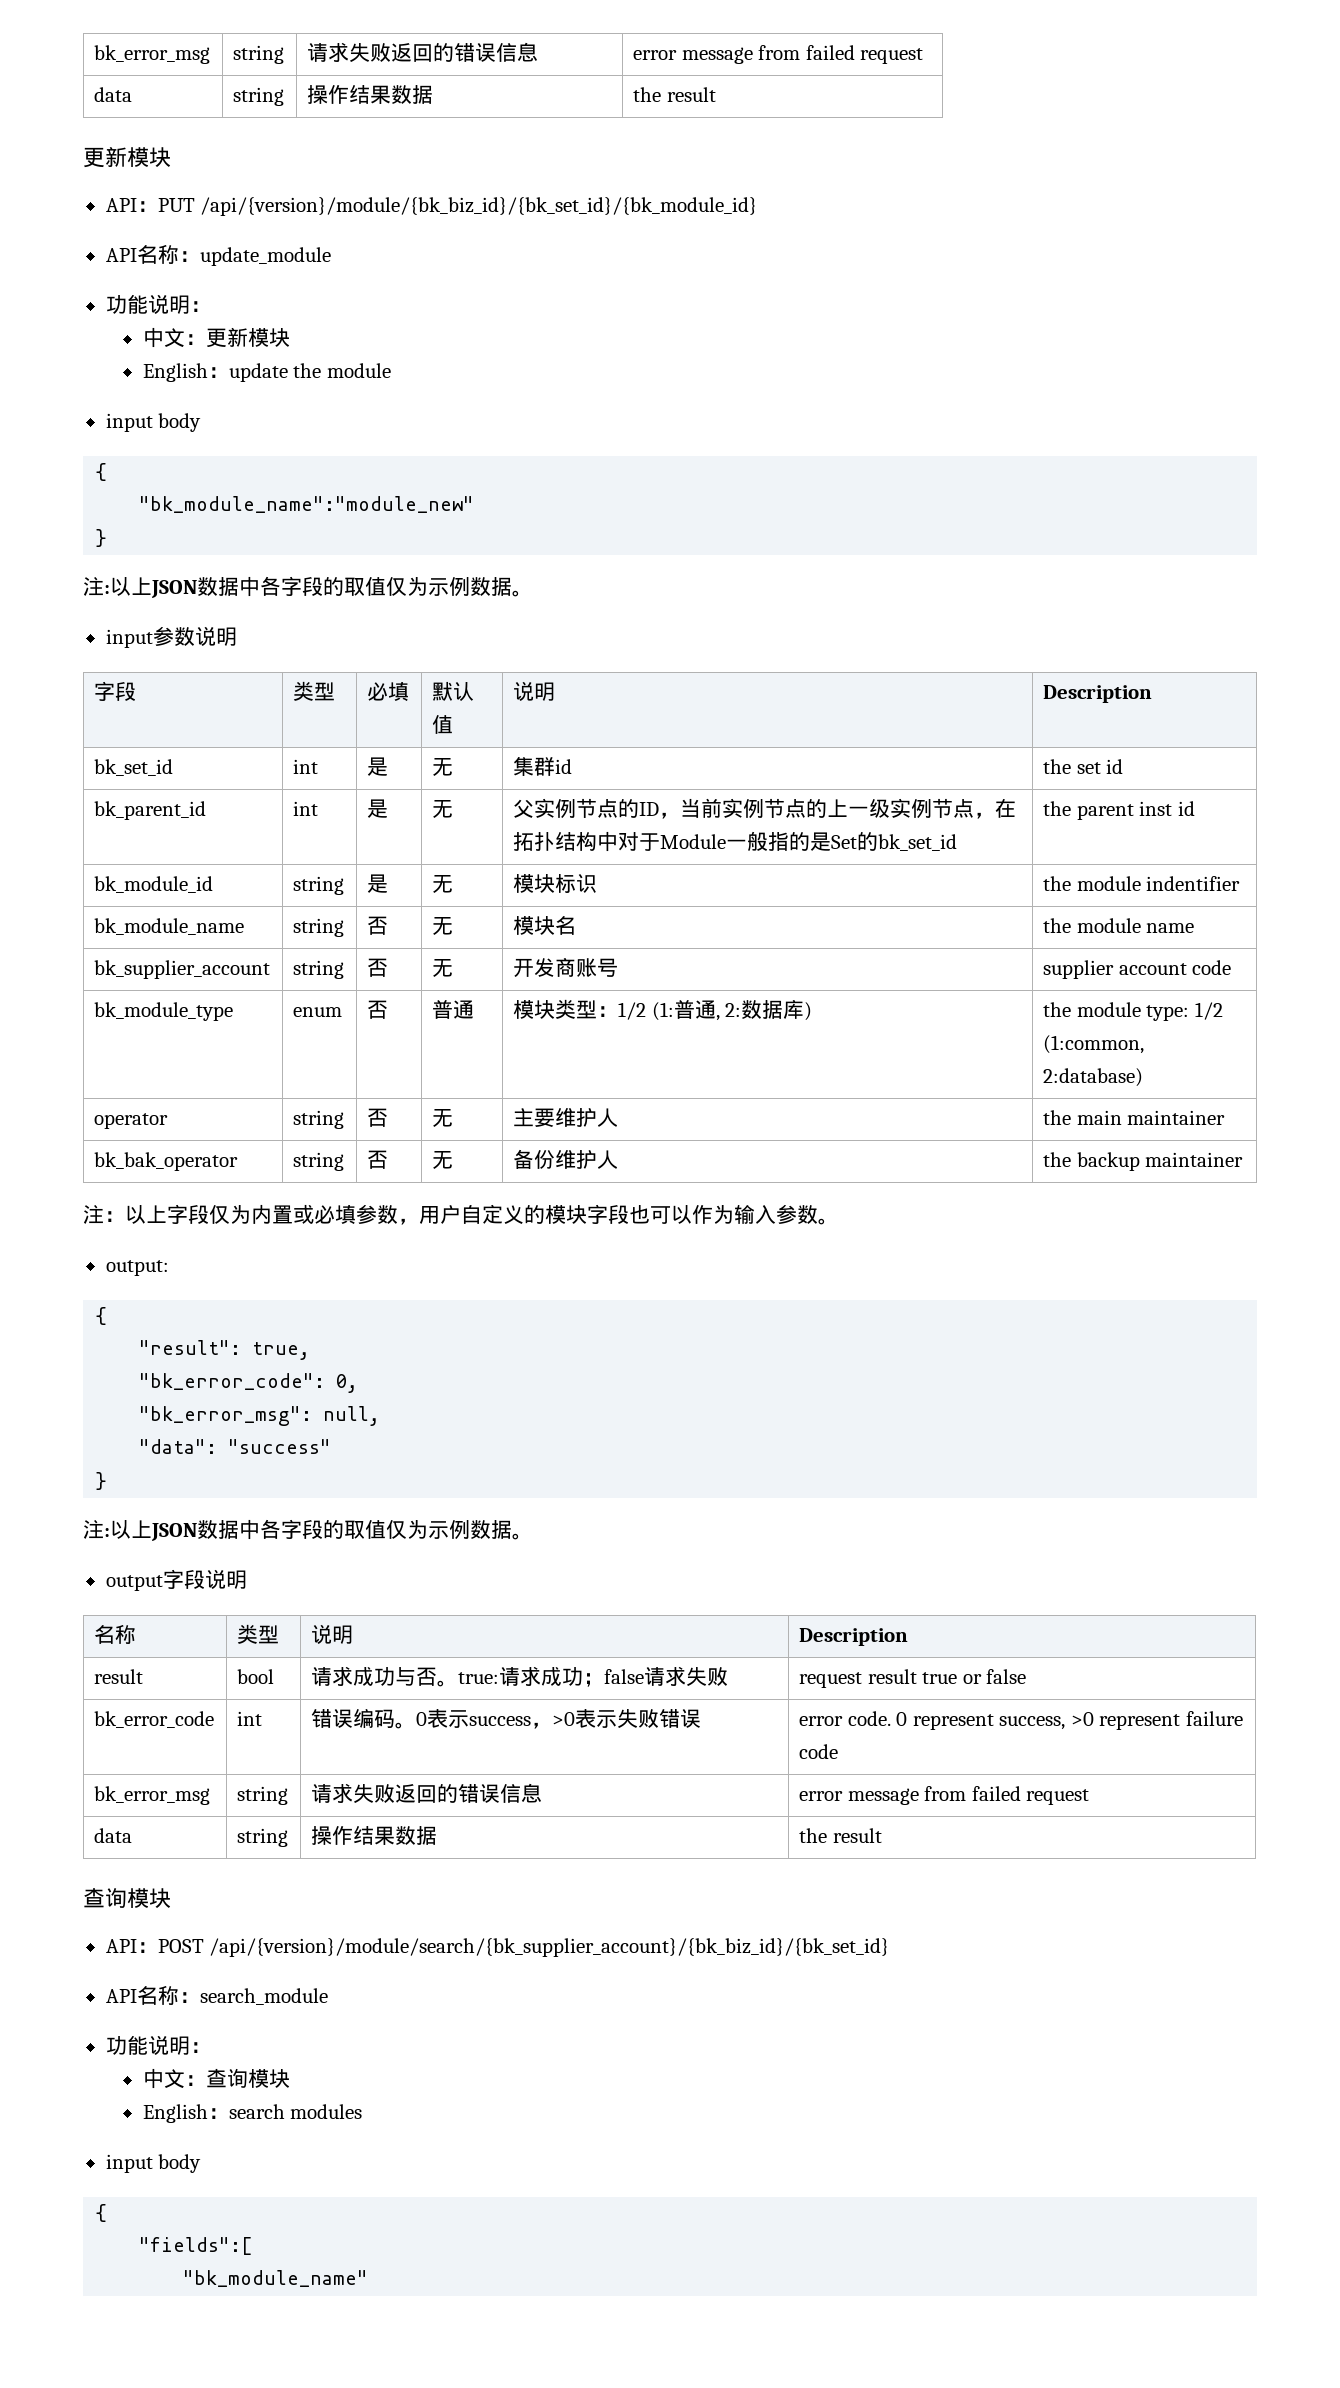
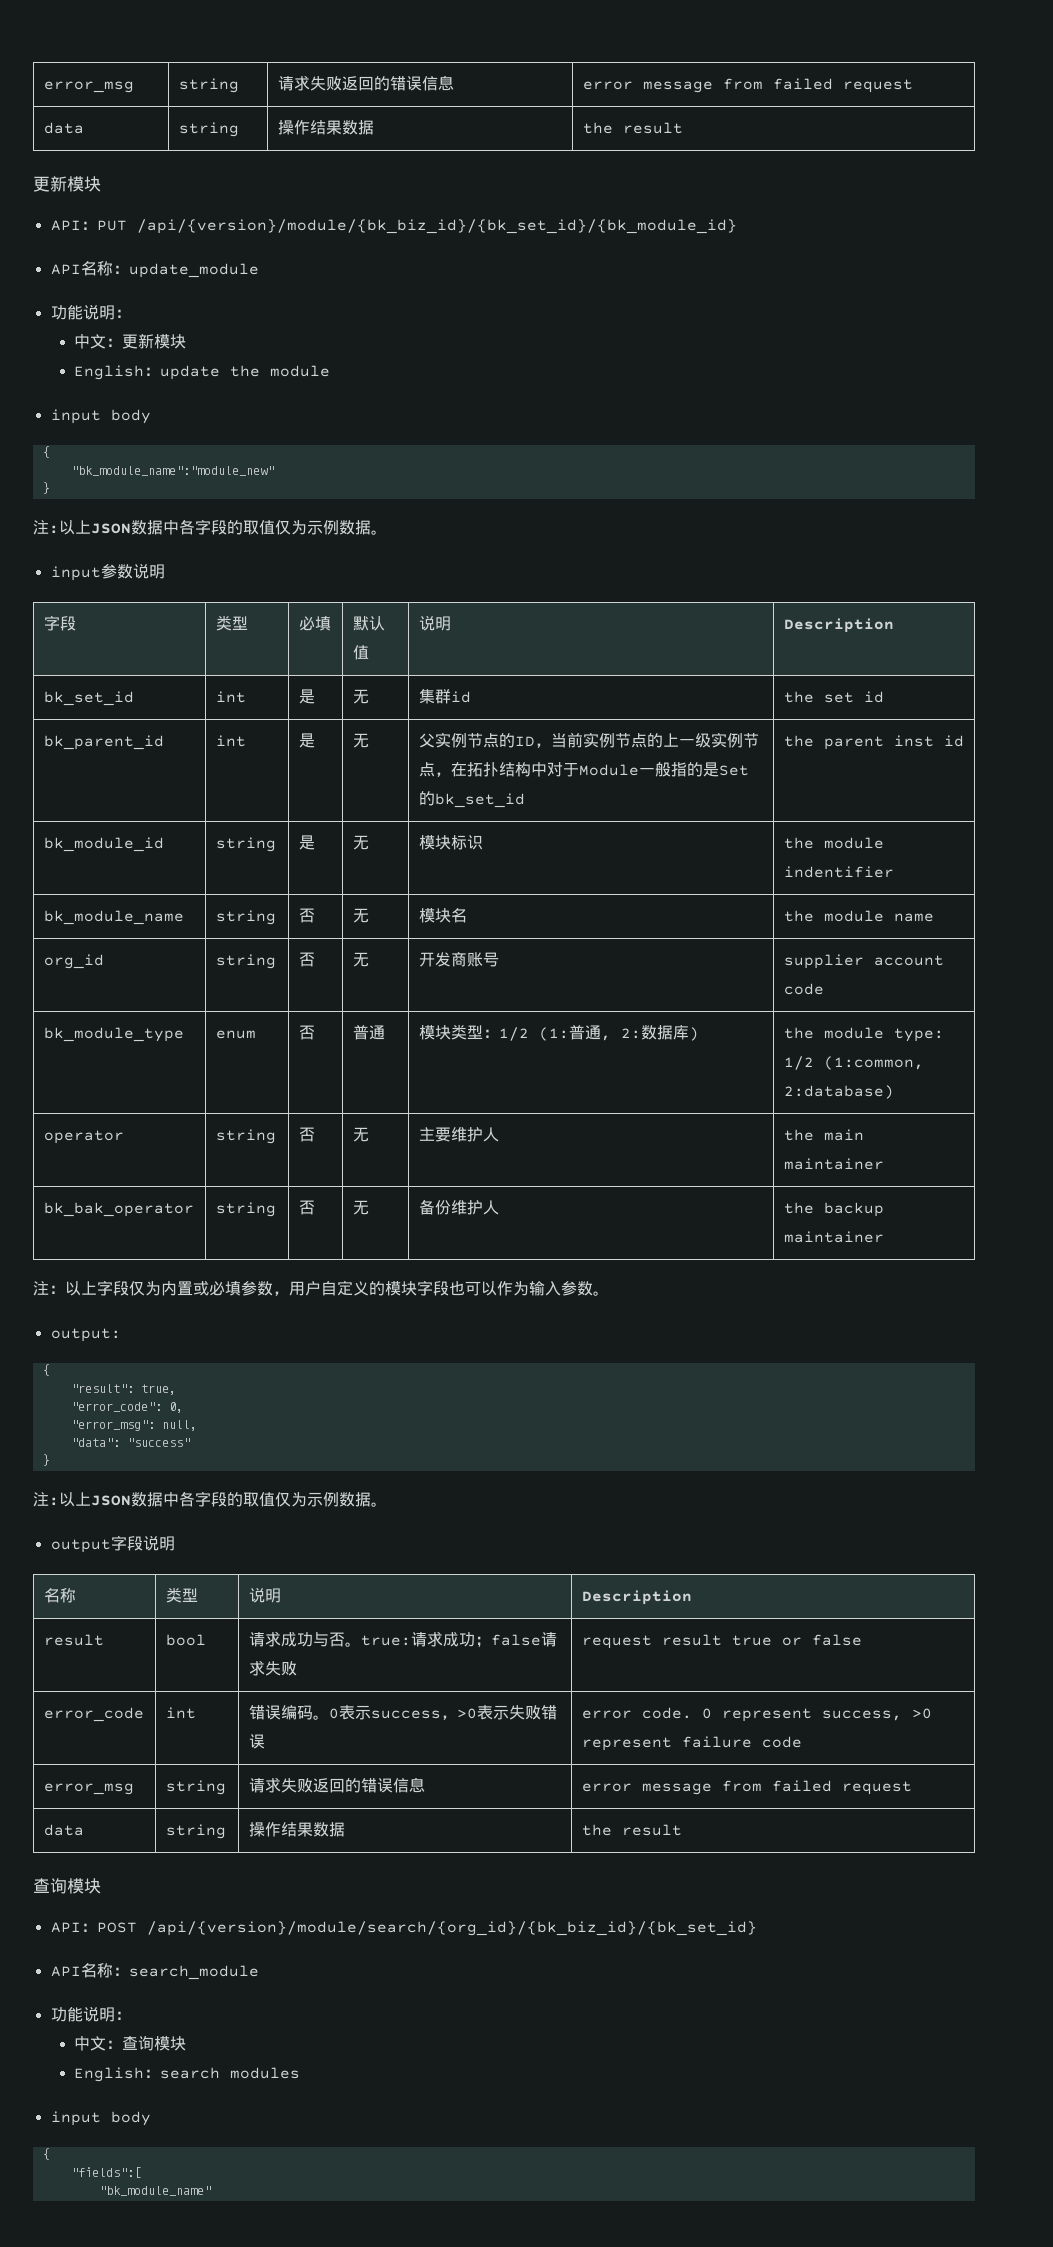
[94,45,211,64] bk_error_msg -> [43,81,134,93] error_msg
[94,960,271,979] bk_supplier_account -> [43,954,104,969] org_id
[139,1373,326,1390] "bk_error_code": -> [70,1402,162,1412] "error_code":
[139,1406,313,1426] "bk_error_msg": -> [70,1420,155,1431] "error_msg":
[94,1711,215,1728] bk_error_code -> [43,1707,144,1722] error_code
[94,1786,211,1805] bk_error_msg -> [43,1783,134,1795] error_msg
[209,1938,890,1957] /api/{version}/module/search/{bk_supplier_account}/{bk_biz_id}/{bk_set_id} -> [146,1921,757,1936] /api/{version}/module/search/{org_id}/{bk_biz_id}/{bk_set_id}

